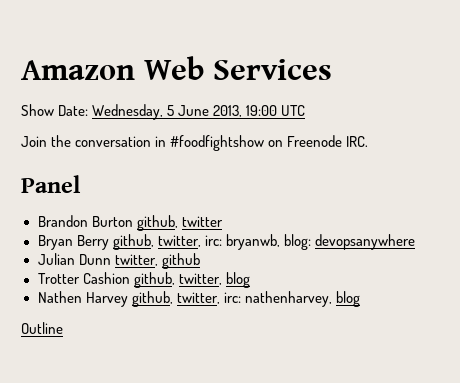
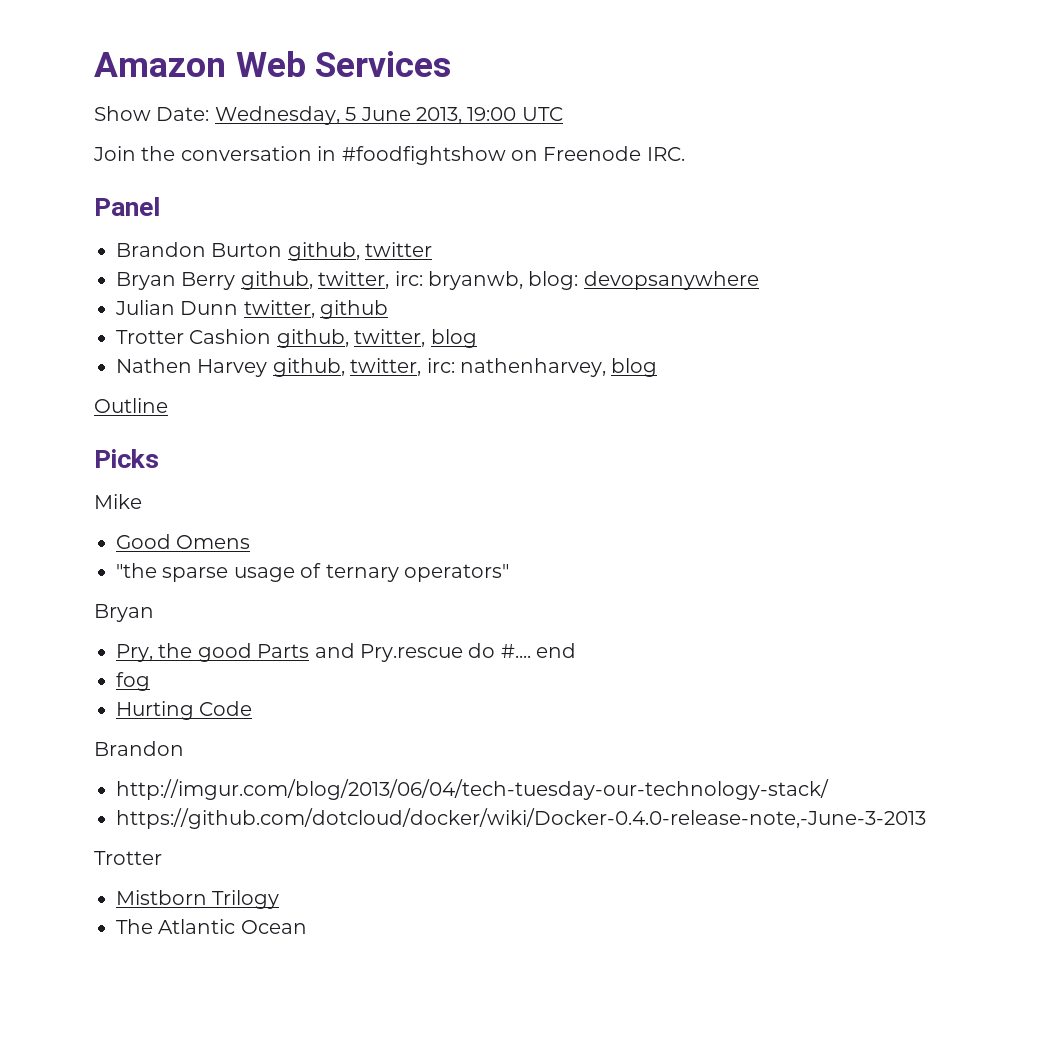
(63, 328) none -> [94,449,159,468] [94,494,142,509] [116,534,251,549] [116,563,509,582] [94,604,154,622] [116,643,577,662] [116,672,150,691] [116,701,253,720] [94,741,184,756] [116,779,829,800] [116,808,926,829] [94,851,162,865] [116,890,280,909] [116,919,307,934] // Picks // Mike // Good Omens // "the sparse usage of ternary operators" // Bryan // Pry, the good Parts and Pry.rescue do #.... end // fog // Hurting Code // Brandon // http://imgur.com/blog/2013/06/04/tech-tuesday-our-technology-stack/ // https://github.com/dotcloud/docker/wiki/Docker-0.4.0-release-note,-June-3-2013 // Trotter // Mistborn Trilogy // The Atlantic Ocean

